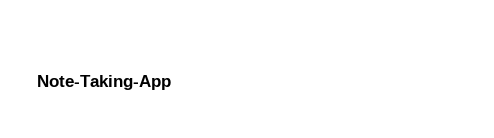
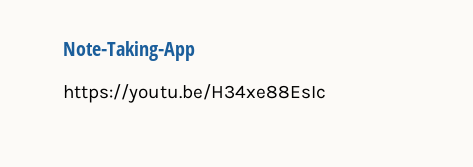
(171, 82) none -> [63,84,326,103] // https://youtu.be/H34xe88EsIc

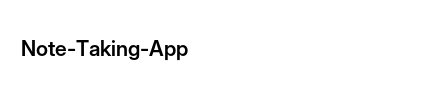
[63,84,326,103] // https://youtu.be/H34xe88EsIc -> (188, 50) none

